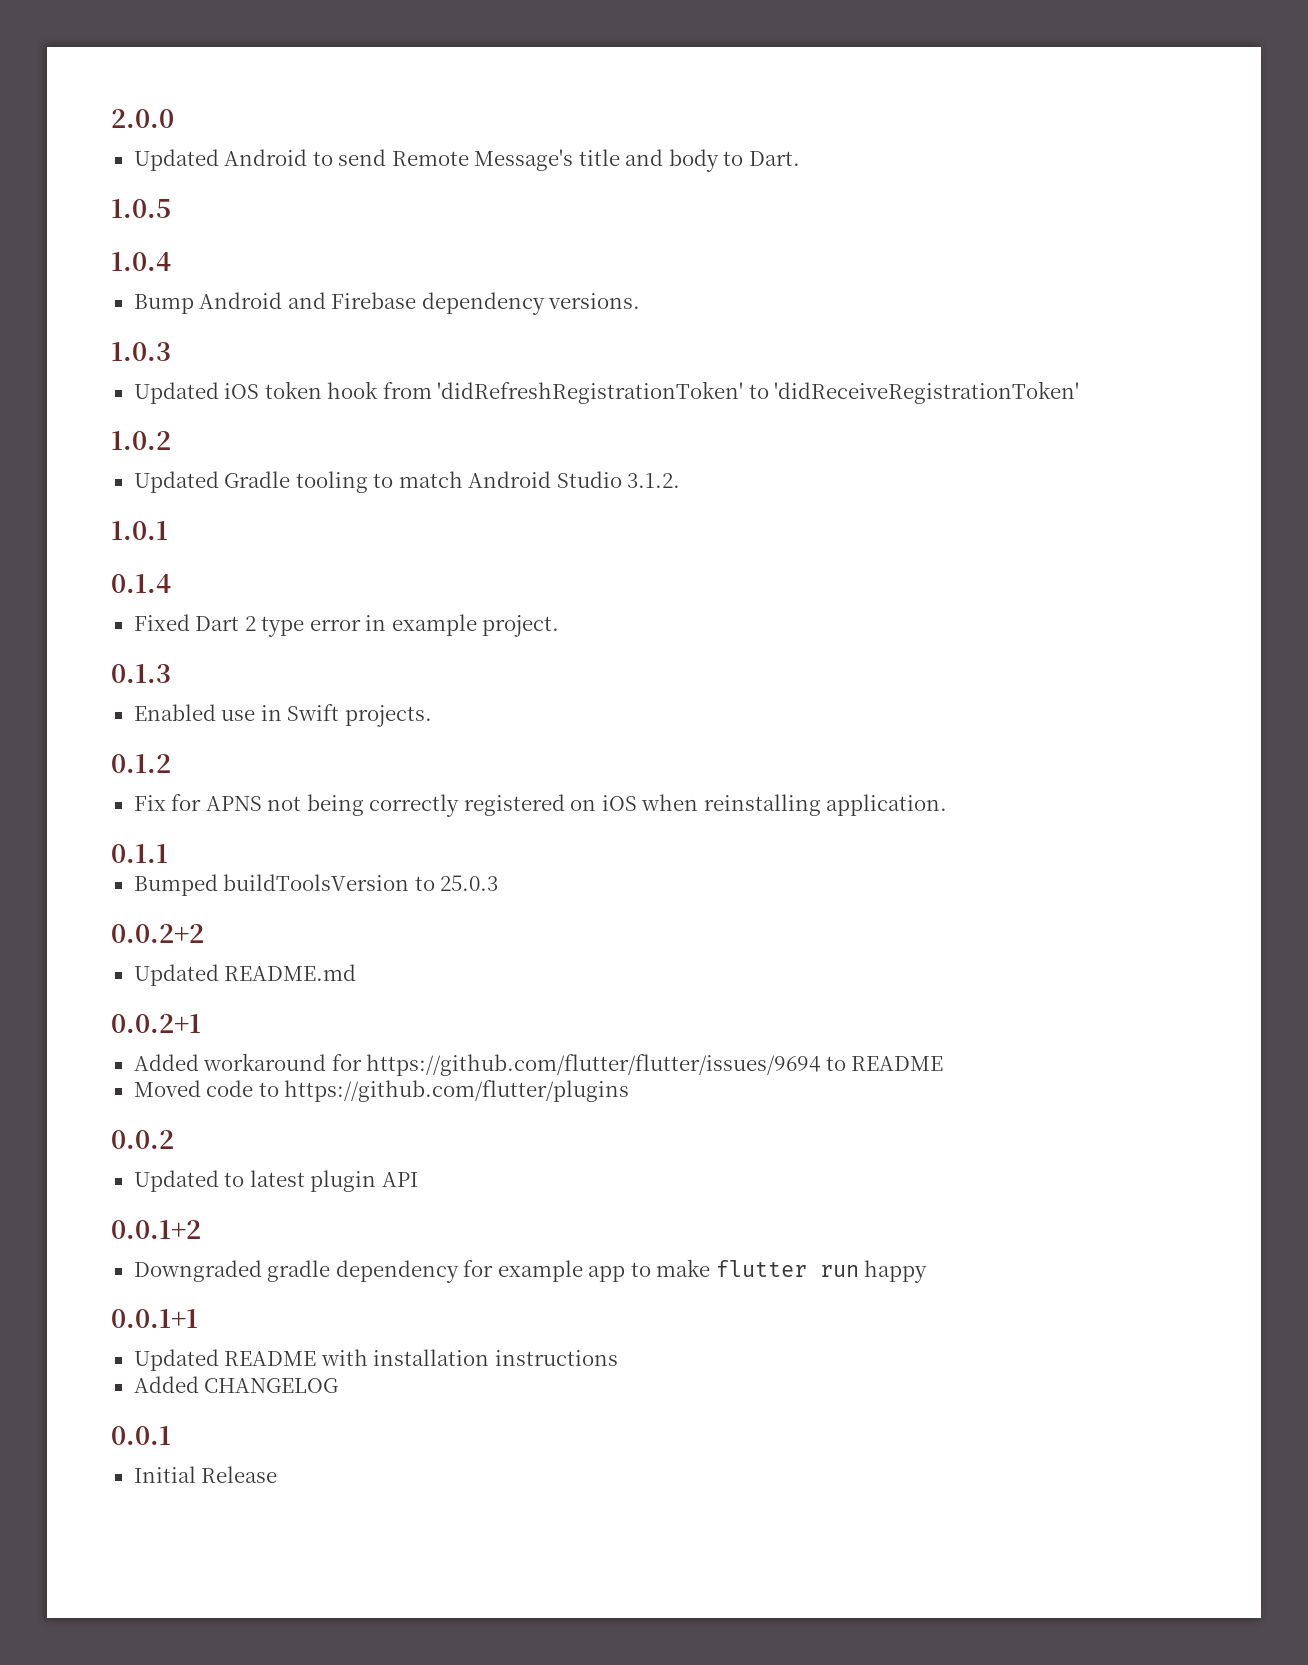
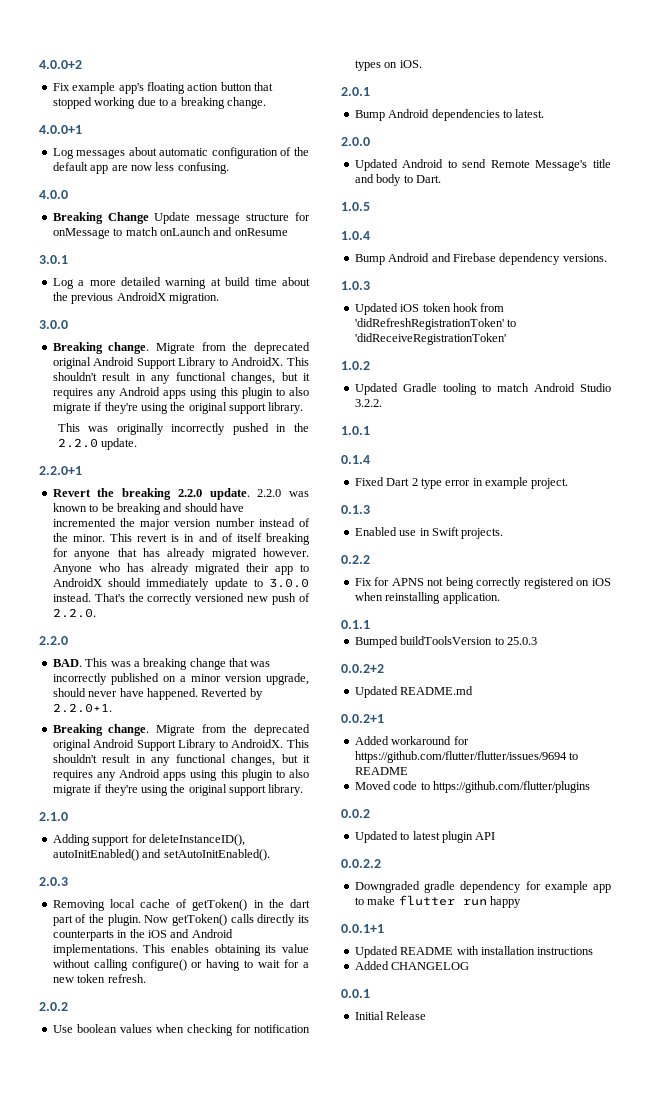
(111, 118) none -> [39,60,82,69] [52,82,273,94] [52,97,266,109] [39,125,82,134] [52,147,309,159] [52,162,229,174] [39,190,68,199] [52,212,310,224] [52,227,288,239] [39,255,68,264] [52,277,310,289] [52,292,219,304] [39,320,68,329] [52,342,310,354] [52,357,309,369] [52,372,311,384] [52,387,309,399] [52,402,304,414] [57,423,309,435] [57,438,138,450] [39,466,82,475] [52,488,310,500] [52,503,244,515] [52,518,310,530] [52,533,310,545] [52,548,309,560] [52,563,309,575] [52,578,309,590] [52,593,310,605] [52,608,96,618] [39,636,68,645] [52,658,271,670] [52,673,309,685] [52,688,263,700] [52,703,112,713] [52,724,310,736] [52,739,309,751] [52,754,311,766] [52,769,309,781] [52,784,304,796] [39,812,68,821] [52,834,245,846] [52,849,270,861] [39,877,68,886] [52,899,310,911] [52,914,309,926] [52,929,233,941] [52,944,309,956] [52,959,309,971] [52,974,146,983] [39,1002,68,1011] [52,1024,310,1036] [354,60,422,71] [341,87,370,96] [354,109,545,121] 4.0.0+2 // Fix example app's floating action button that stopped working due to a breaking change. // 4.0.0+1 // Log messages about automatic configuration of the default app are now less confusing. // 4.0.0 // Breaking Change Update message structure for onMessage to match onLaunch and onResume // 3.0.1 // Log a more detailed warning at build time about the previous AndroidX migration. // 3.0.0 // Breaking change. Migrate from the deprecated original Android Support Library to AndroidX. This shouldn't result in any functional changes, but it requires any Android apps using this plugin to also migrate if they're using the original support library. // This was originally incorrectly pushed in the 2.2.0 update. // 2.2.0+1 // Revert the breaking 2.2.0 update. 2.2.0 was known to be breaking and should have incremented the major version number instead of the minor. This revert is in and of itself breaking for anyone that has already migrated however. Anyone who has already migrated their app to AndroidX should immediately update to 3.0.0 instead. That's the correctly versioned new push of 2.2.0. // 2.2.0 // BAD. This was a breaking change that was incorrectly published on a minor version upgrade, should never have happened. Reverted by 2.2.0+1. // Breaking change. Migrate from the deprecated original Android Support Library to AndroidX. This shouldn't result in any functional changes, but it requires any Android apps using this plugin to also migrate if they're using the original support library. // 2.1.0 // Adding support for deleteInstanceID(), autoInitEnabled() and setAutoInitEnabled(). // 2.0.3 // Removing local cache of getToken() in the dart part of the plugin. Now getToken() calls directly its counterparts in the iOS and Android implementations. This enables obtaining its value without calling configure() or having to wait for a new token refresh. // 2.0.2 // Use boolean values when checking for notification types on iOS. // 2.0.1 // Bump Android dependencies to latest. //
[627,473,681,488] 3.1.2. -> [354,399,382,407] 3.2.2.
[111,754,171,773] 0.1.2 -> [341,555,370,564] 0.2.2
[111,1220,201,1239] 0.0.1+2 -> [341,859,381,868] 0.0.2.2

